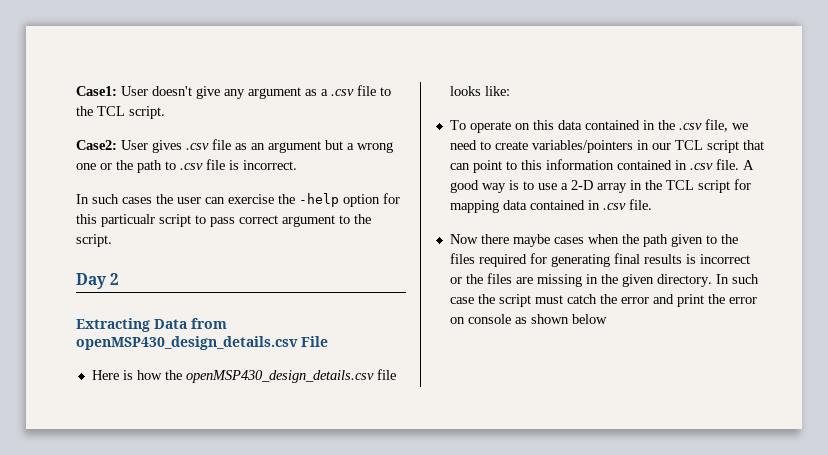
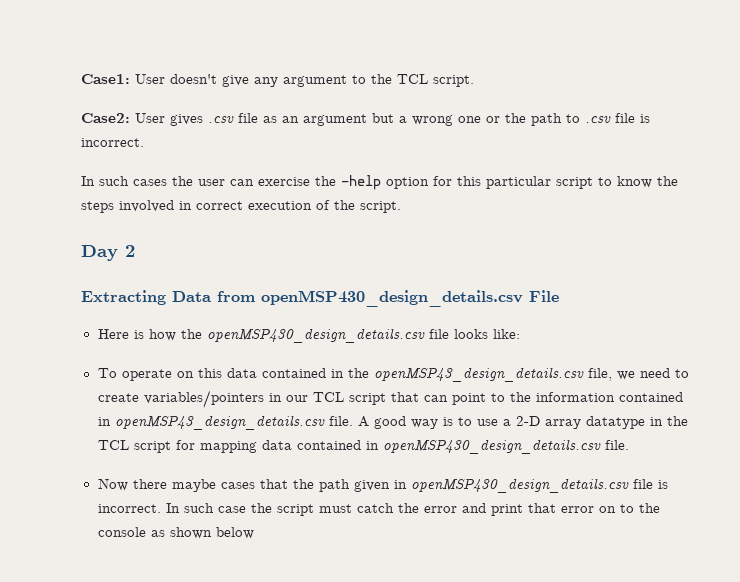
[305,85,376,96] as a .csv file -> (347, 81) none
[101,214,155,227] particualr -> [486,176,551,189] particular
[210,215,350,227] pass correct argument to -> [617,176,678,188] [81,200,330,213] know the steps involved in correct execution of
[678,123,702,130] .csv -> [373,367,584,382] openMSP43_design_details.csv
[520,160,542,170] this -> [509,392,531,402] the
[689,163,713,170] .csv -> [114,415,325,430] openMSP43_design_details.csv
(627, 188) none -> [585,416,645,429] datatype
[602,203,626,210] .csv -> [382,439,601,454] openMSP430_design_details.csv
[587,234,619,244] when -> [259,479,288,489] that
[705,234,738,244] [449,253,750,267] [449,273,712,287] to the files required for generating final results is incorrect or the files are missing in the given directory. -> [393,478,668,493] [97,504,161,513] in openMSP430_design_details.csv file is incorrect.
[707,294,725,304] the -> [527,503,556,513] that
(465, 320) none -> [619,503,660,513] to the

